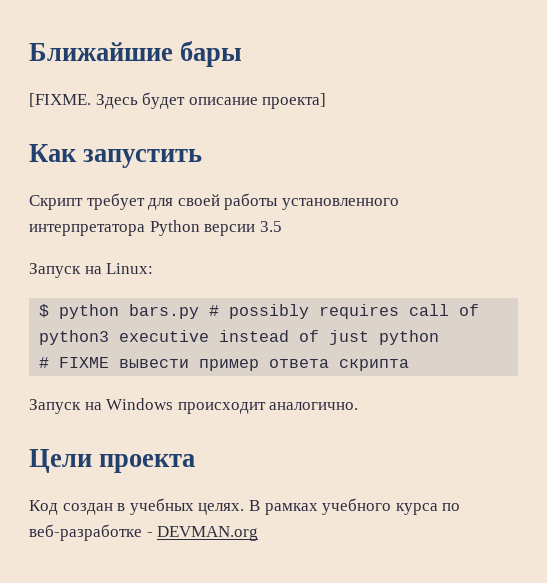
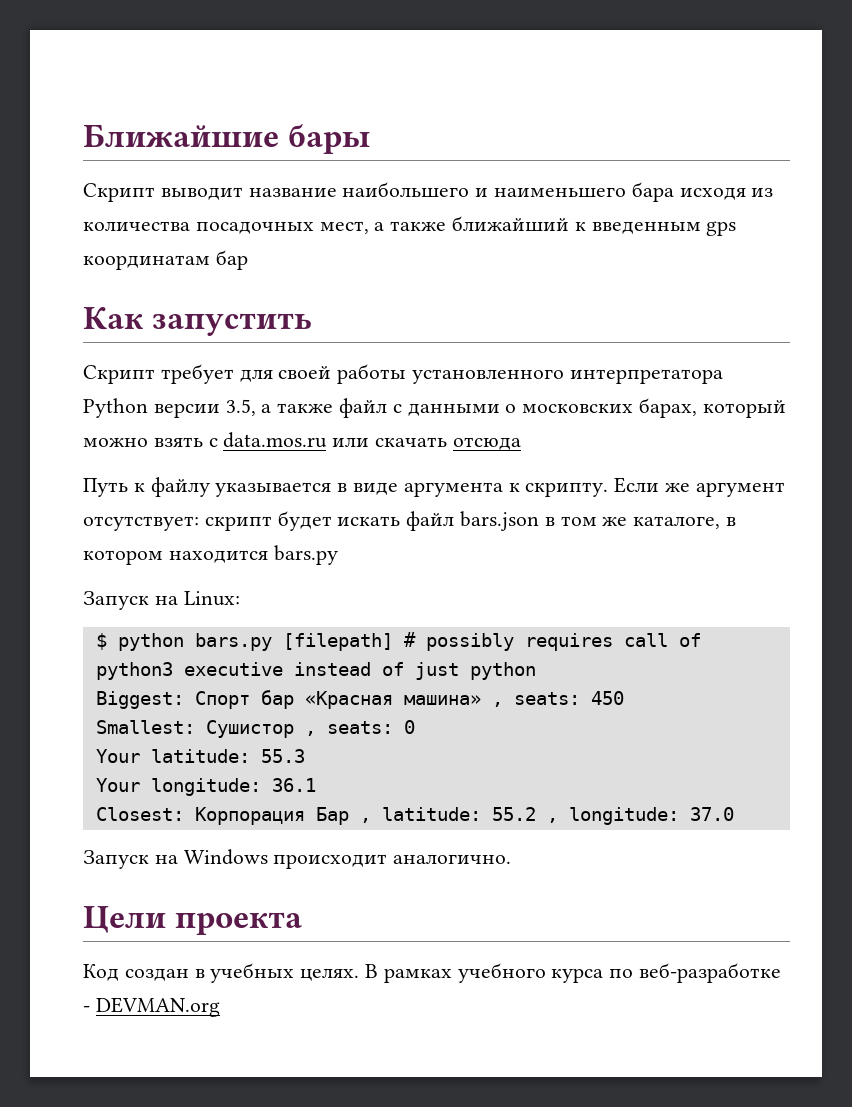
[29,92,327,109] [FIXME. Здесь будет описание проекта] -> [83,182,774,202] [83,216,737,236] [83,250,248,270] Скрипт выводит название наибольшего и наименьшего бара исходя из количества посадочных мест, а также ближайший к введенным gps координатам бар
[259,221,282,232] 3.5 -> [225,398,786,418] [83,432,521,450] [83,477,785,497] [83,511,737,531] [83,545,338,565] 3.5, а также файл с данными о московских барах, который можно взять с data.mos.ru или скачать отсюда // Путь к файлу указывается в виде аргумента к скрипту. Если же аргумент отсутствует: скрипт будет искать файл bars.json в том же каталоге, в котором находится bars.py
(200, 311) none -> [282,633,393,651] [filepath]
[39,357,410,371] # FIXME вывести пример ответа скрипта -> [95,690,624,709] [95,720,415,738] [95,749,305,763] [95,778,316,796] [95,807,734,825] Biggest: Спорт бар «Красная машина» , seats: 450 // Smallest: Сушистор , seats: 0 // Your latitude: 55.3 // Your longitude: 36.1 // Closest: Корпорация Бар , latitude: 55.2 , longitude: 37.0

